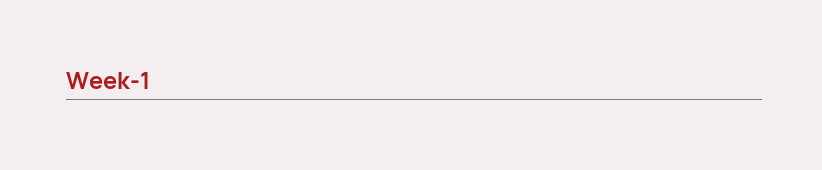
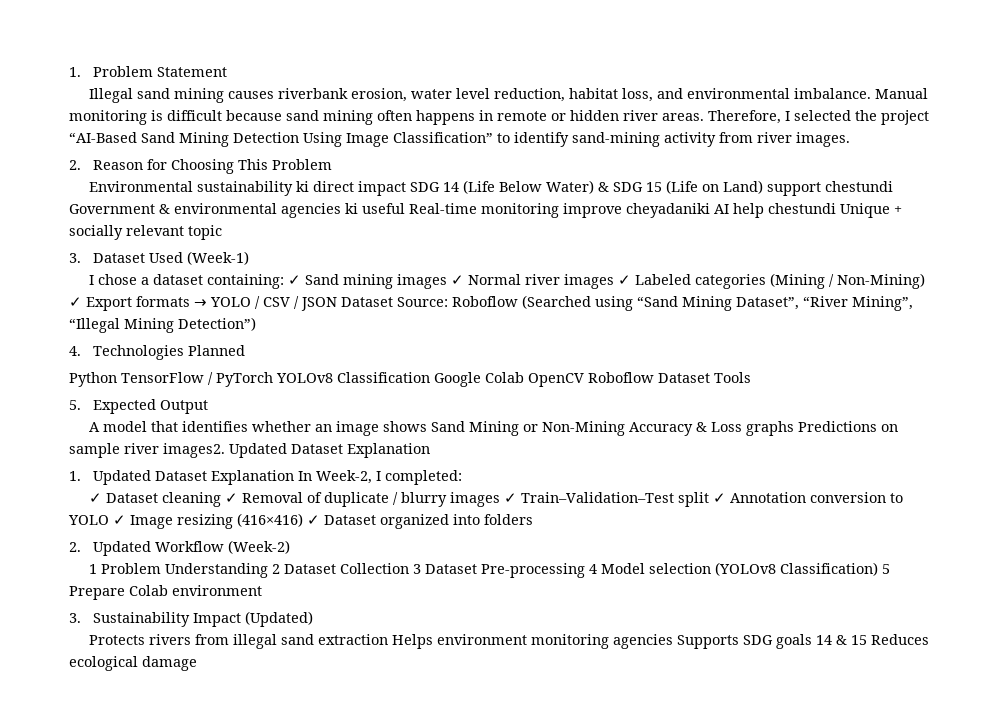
[66,72,150,89] Week-1 -> [69,66,227,77] [88,88,928,103] [69,110,929,125] [69,132,850,147] [69,159,332,174] [88,180,893,196] [69,203,902,218] [69,225,222,240] [69,251,249,265] [88,273,925,289] [69,295,913,311] [69,317,256,333] [69,345,245,360] [69,372,751,387] [69,399,208,414] [88,421,898,436] [69,443,430,458] [69,470,462,485] [88,492,903,507] [68,513,533,529] [69,540,290,556] [88,562,890,578] [69,585,262,600] [69,611,313,627] [88,634,929,649] [69,656,197,671] 1. Problem Statement // Illegal sand mining causes riverbank erosion, water level reduction, habitat loss, and environmental imbalance. Manual monitoring is difficult because sand mining often happens in remote or hidden river areas. Therefore, I selected the project “AI-Based Sand Mining Detection Using Image Classification” to identify sand-mining activity from river images. // 2. Reason for Choosing This Problem // Environmental sustainability ki direct impact SDG 14 (Life Below Water) & SDG 15 (Life on Land) support chestundi Government & environmental agencies ki useful Real-time monitoring improve cheyadaniki AI help chestundi Unique + socially relevant topic // 3. Dataset Used (Week-1) // I chose a dataset containing: ✓ Sand mining images ✓ Normal river images ✓ Labeled categories (Mining / Non-Mining) ✓ Export formats → YOLO / CSV / JSON Dataset Source: Roboflow (Searched using “Sand Mining Dataset”, “River Mining”, “Illegal Mining Detection”) // 4. Technologies Planned // Python TensorFlow / PyTorch YOLOv8 Classification Google Colab OpenCV Roboflow Dataset Tools // 5. Expected Output // A model that identifies whether an image shows Sand Mining or Non-Mining Accuracy & Loss graphs Predictions on sample river images2. Updated Dataset Explanation // 1. Updated Dataset Explanation In Week-2, I completed: // ✓ Dataset cleaning ✓ Removal of duplicate / blurry images ✓ Train–Validation–Test split ✓ Annotation conversion to YOLO ✓ Image resizing (416×416) ✓ Dataset organized into folders // 2. Updated Workflow (Week-2) // 1 Problem Understanding 2 Dataset Collection 3 Dataset Pre-processing 4 Model selection (YOLOv8 Classification) 5 Prepare Colab environment // 3. Sustainability Impact (Updated) // Protects rivers from illegal sand extraction Helps environment monitoring agencies Supports SDG goals 14 & 15 Reduces ecological damage

